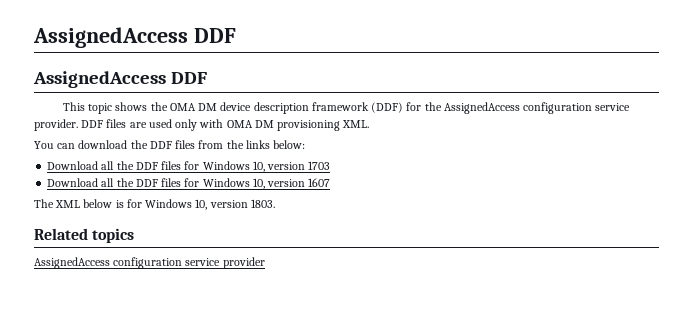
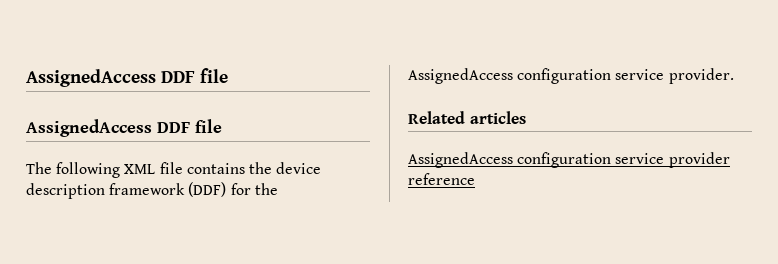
[33,27,236,48] [33,71,207,88] [62,102,218,114] AssignedAccess DDF // AssignedAccess DDF // This topic shows the OMA DM -> [26,68,229,87] [26,119,222,137] [26,162,272,178] AssignedAccess DDF file // AssignedAccess DDF file // The following XML file contains the
[81,119,370,131] [34,140,306,149] [47,161,331,172] [47,178,331,189] [34,199,275,210] DDF files are used only with OMA DM provisioning XML. // You can download the DDF files from the links below: // Download all the DDF files for Windows 10, version 1703 // Download all the DDF files for Windows 10, version 1607 // The XML below is for Windows 10, version 1803. -> (734, 76) none
[92,228,135,243] topics -> [469,111,526,124] articles
(265, 263) none -> [408,173,475,185] reference

